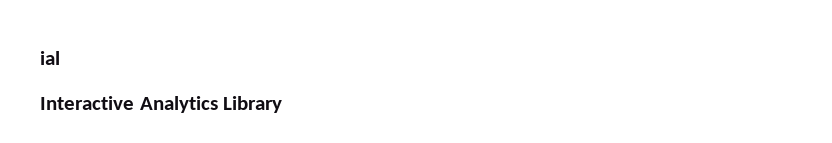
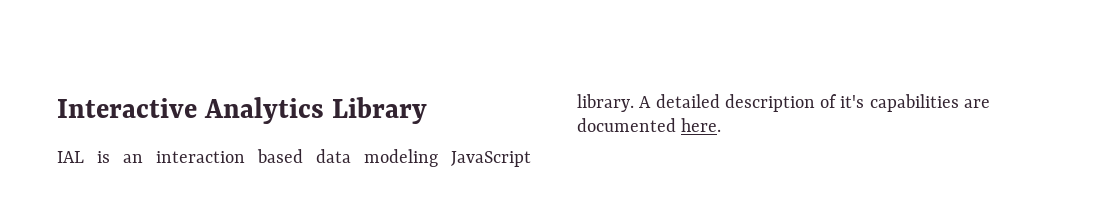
[40,51,60,65] ial // -> (57, 108) none
(283, 104) none -> [57,149,531,167] [577,94,990,112] [577,118,722,132] // IAL is an interaction based data modeling JavaScript library. A detailed description of it's capabilities are documented here.

